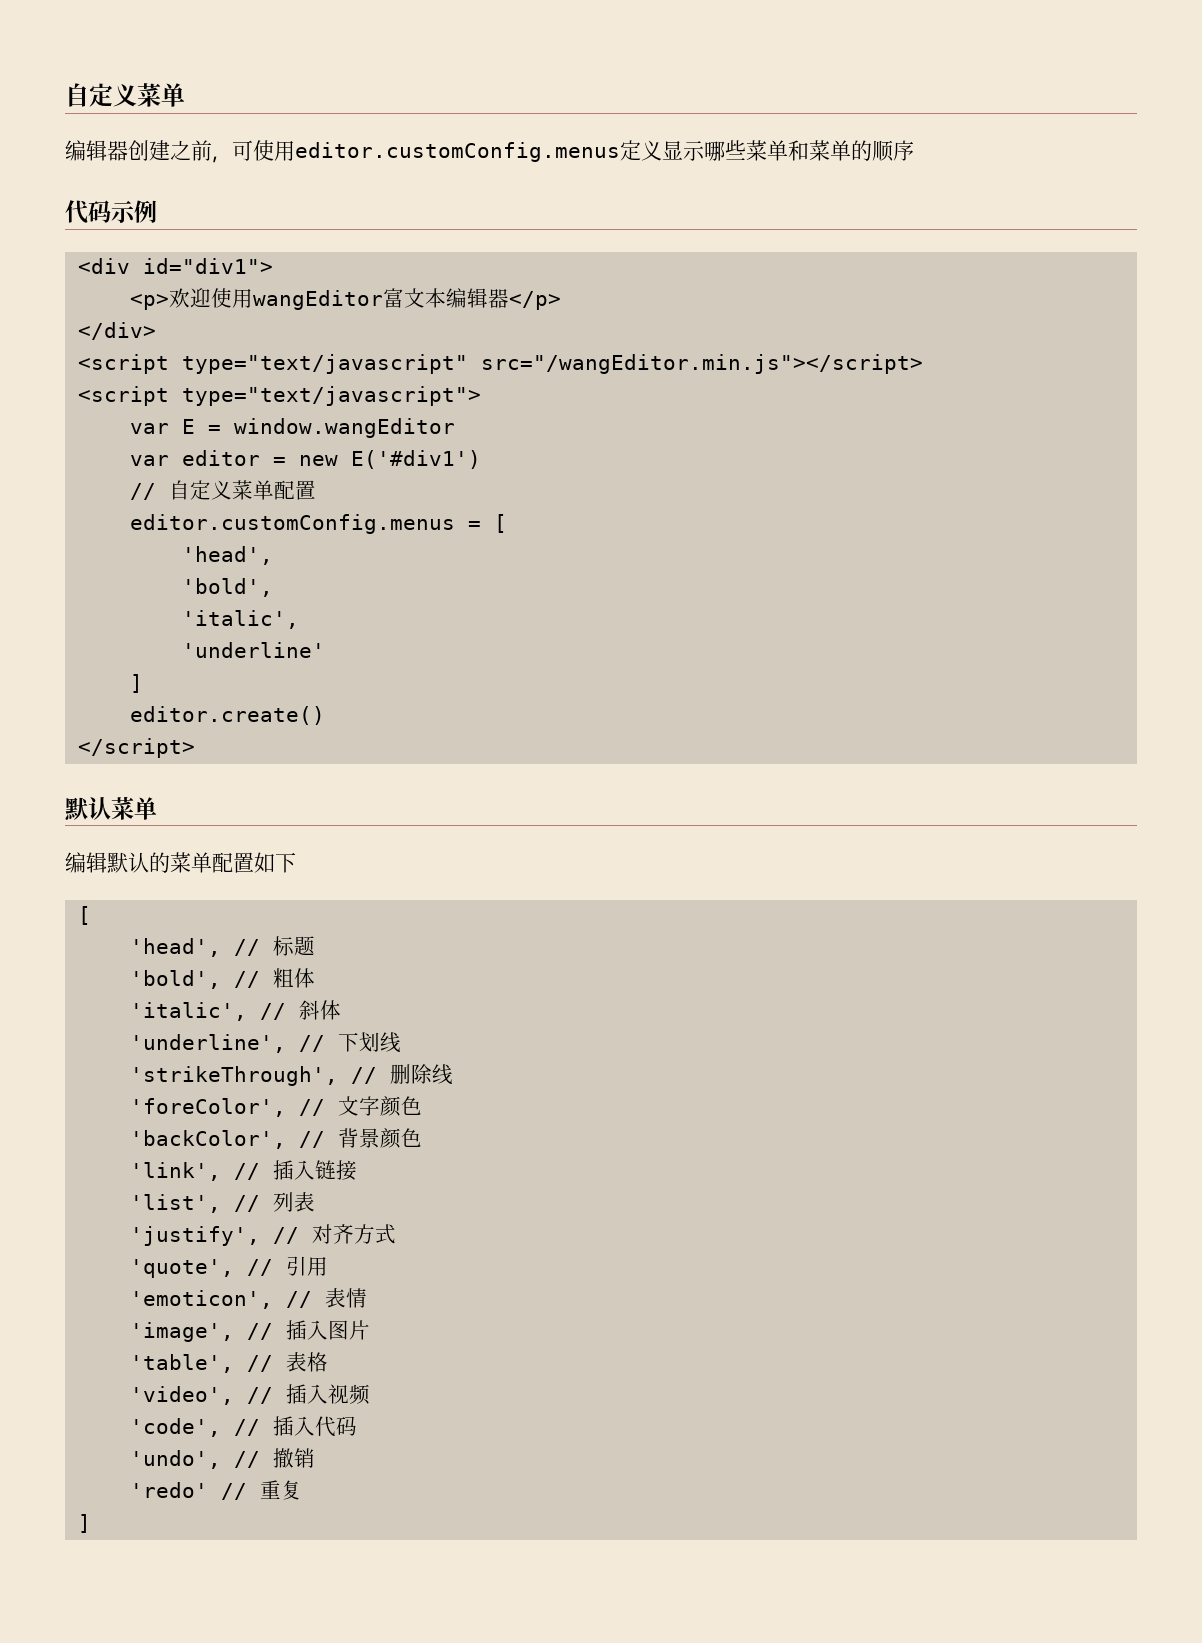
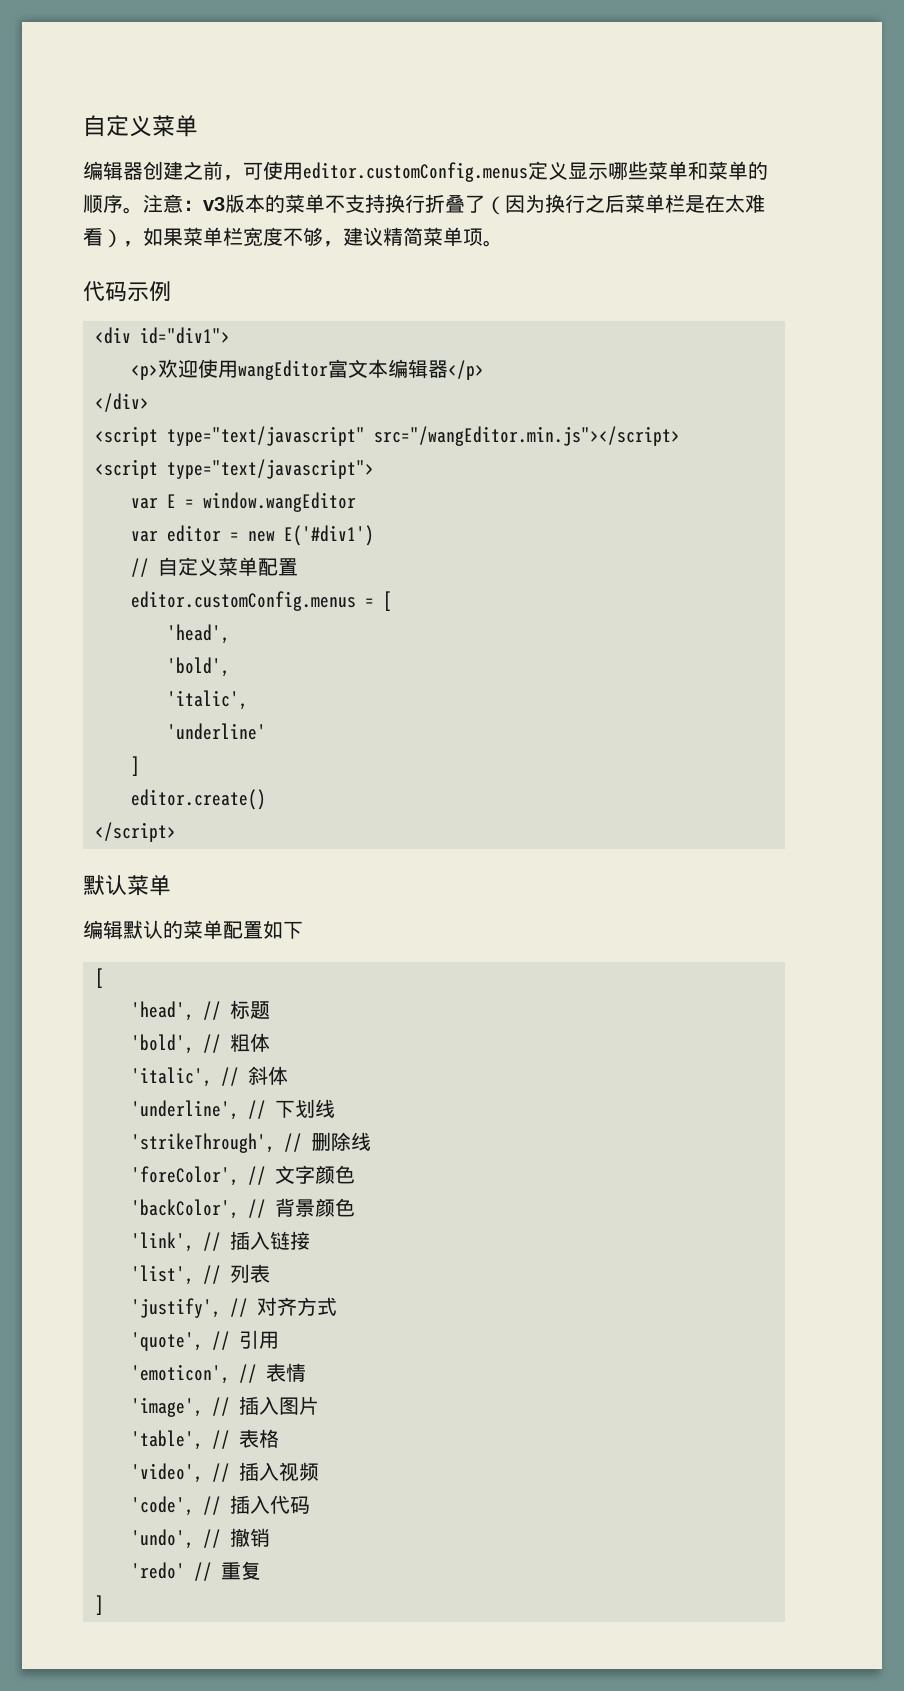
(914, 150) none -> [123,194,765,215] [83,227,503,248] 。注意：v3版本的菜单不支持换行折叠了（因为换行之后菜单栏是在太难看），如果菜单栏宽度不够，建议精简菜单项。

